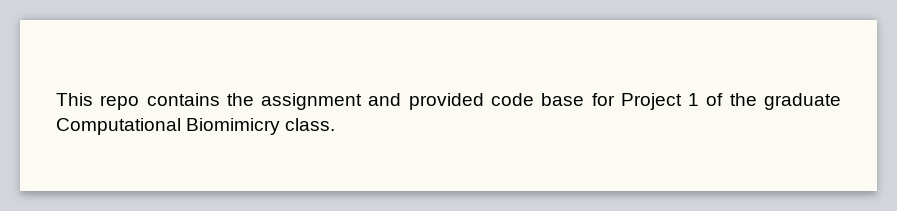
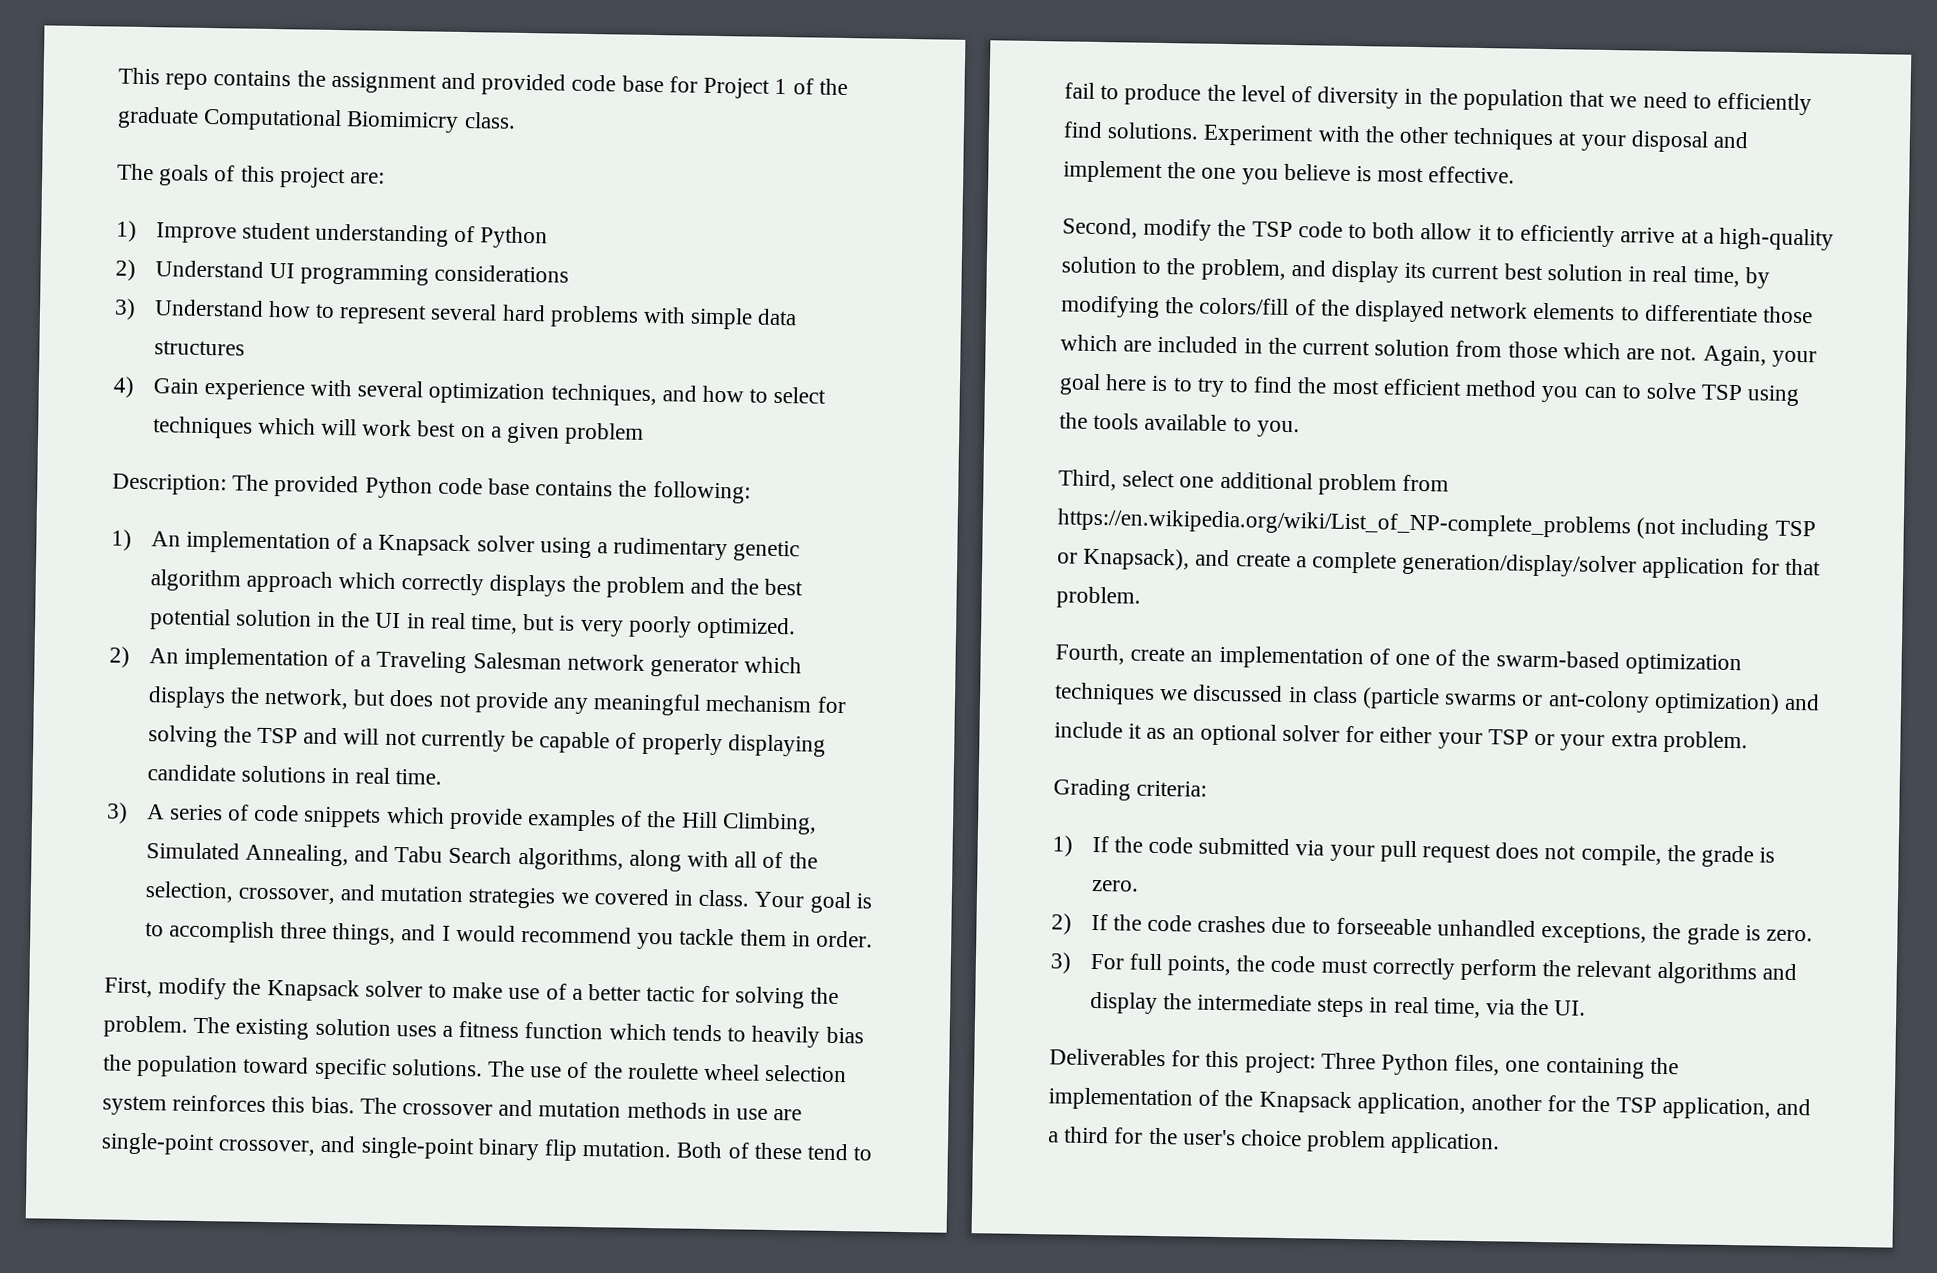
(336, 124) none -> [117,163,386,189] [116,220,549,249] [115,259,570,286] [114,298,798,330] [153,340,245,356] [113,376,827,407] [152,416,645,445] [112,473,751,504] [111,529,801,562] [149,569,804,599] [149,608,797,640] [109,646,803,678] [147,686,847,716] [147,725,826,757] [146,764,443,785] [106,802,817,835] [145,842,818,872] [144,881,872,914] [144,920,874,950] [104,977,839,1009] [103,1015,864,1048] [103,1054,848,1083] [102,1094,803,1121] [101,1132,873,1161] [1064,82,1812,116] [1063,121,1750,153] [1063,160,1516,185] [1062,217,1834,251] [1061,256,1770,289] [1061,295,1814,324] [1060,334,1817,368] [1059,373,1801,407] [1059,412,1300,438] [1058,469,1450,496] [1057,508,1816,541] [1057,547,1821,580] [1056,586,1141,609] [1055,643,1742,676] [1054,682,1821,715] [1054,721,1748,754] [1053,778,1208,801] [1052,835,1776,868] [1091,879,1139,892] [1051,913,1814,946] [1050,952,1797,985] [1089,991,1587,1019] [1049,1048,1679,1079] [1048,1087,1812,1120] [1048,1126,1501,1155] // The goals of this project are: // 1) Improve student understanding of Python // 2) Understand UI programming considerations // 3) Understand how to represent several hard problems with simple data structures // 4) Gain experience with several optimization techniques, and how to select techniques which will work best on a given problem // Description: The provided Python code base contains the following: // 1) An implementation of a Knapsack solver using a rudimentary genetic algorithm approach which correctly displays the problem and the best potential solution in the UI in real time, but is very poorly optimized. // 2) An implementation of a Traveling Salesman network generator which displays the network, but does not provide any meaningful mechanism for solving the TSP and will not currently be capable of properly displaying candidate solutions in real time. // 3) A series of code snippets which provide examples of the Hill Climbing, Simulated Annealing, and Tabu Search algorithms, along with all of the selection, crossover, and mutation strategies we covered in class. Your goal is to accomplish three things, and I would recommend you tackle them in order. // First, modify the Knapsack solver to make use of a better tactic for solving the problem. The existing solution uses a fitness function which tends to heavily bias the population toward specific solutions. The use of the roulette wheel selection system reinforces this bias. The crossover and mutation methods in use are single-point crossover, and single-point binary flip mutation. Both of these tend to fail to produce the level of diversity in the population that we need to efficiently find solutions. Experiment with the other techniques at your disposal and implement the one you believe is most effective. // Second, modify the TSP code to both allow it to efficiently arrive at a high-quality solution to the problem, and display its current best solution in real time, by modifying the colors/fill of the displayed network elements to differentiate those which are included in the current solution from those which are not. Again, your goal here is to try to find the most efficient method you can to solve TSP using the tools available to you. // Third, select one additional problem from https://en.wikipedia.org/wiki/List_of_NP-complete_problems (not including TSP or Knapsack), and create a complete generation/display/solver application for that problem. // Fourth, create an implementation of one of the swarm-based optimization techniques we discussed in class (particle swarms or ant-colony optimization) and include it as an optional solver for either your TSP or your extra problem. // Grading criteria: // 1) If the code submitted via your pull request does not compile, the grade is zero. // 2) If the code crashes due to forseeable unhandled exceptions, the grade is zero. // 3) For full points, the code must correctly perform the relevant algorithms and display the intermediate steps in real time, via the UI. // Deliverables for this project: Three Python files, one containing the implementation of the Knapsack application, another for the TSP application, and a third for the user's choice problem application.

